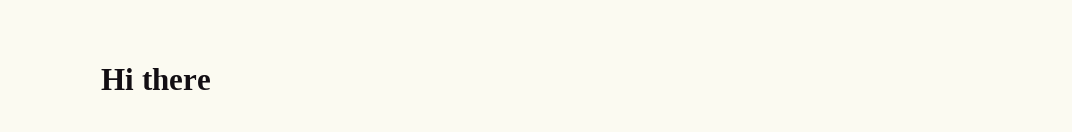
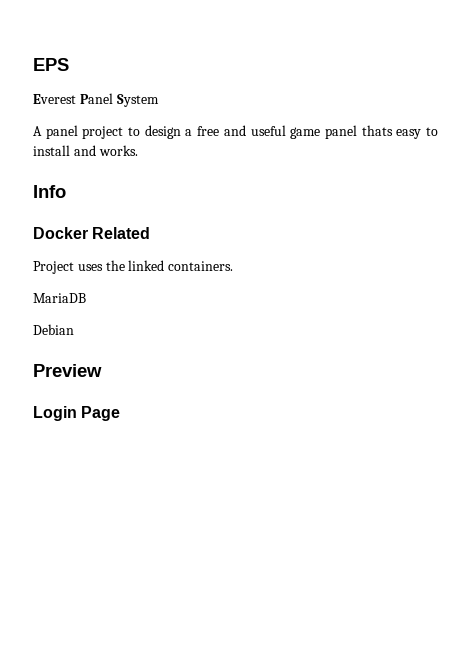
[101,68,212,90] Hi there -> [33,58,69,71] [33,93,159,107] [33,125,438,139] [33,145,138,156] [33,185,66,198] [33,227,151,239] [33,260,234,274] [33,293,86,303] [33,324,74,335] [33,364,102,377] [33,406,121,421] EPS // Everest Panel System // A panel project to design a free and useful game panel thats easy to install and works. // Info // Docker Related // Project uses the linked containers. // MariaDB // Debian // Preview // Login Page

